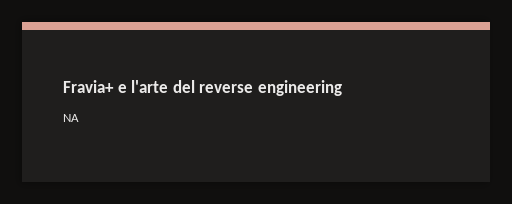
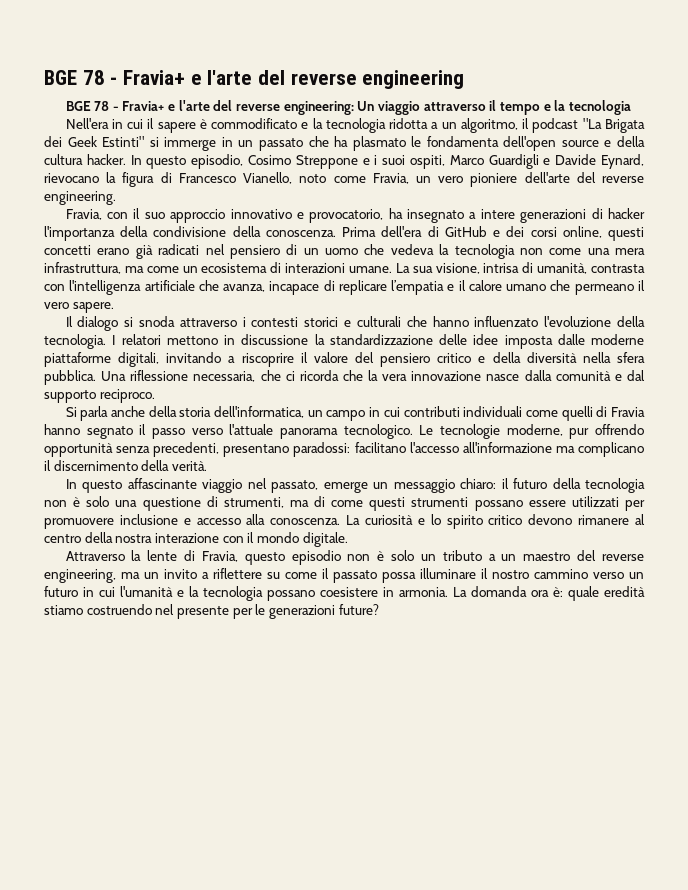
(63, 86) none -> [44,70,118,85] BGE 78 -
[63,114,79,122] NA -> [65,100,631,115] [65,118,645,133] [44,136,645,151] [44,154,644,169] [44,172,644,187] [44,191,116,205] [65,208,646,223] [44,226,644,241] [44,244,645,259] [44,262,645,274] [44,280,645,295] [44,302,114,313] [65,316,645,331] [44,334,644,349] [44,352,646,367] [44,370,645,385] [44,389,155,403] [65,406,646,421] [44,424,644,439] [44,442,645,457] [44,460,207,471] [65,478,646,493] [44,496,645,511] [44,514,645,529] [44,532,348,547] [65,550,644,565] [44,568,644,583] [44,586,645,601] [44,604,379,619] BGE 78 - Fravia+ e l'arte del reverse engineering: Un viaggio attraverso il tempo e la tecnologia // Nell'era in cui il sapere è commodificato e la tecnologia ridotta a un algoritmo, il podcast "La Brigata dei Geek Estinti" si immerge in un passato che ha plasmato le fondamenta dell'open source e della cultura hacker. In questo episodio, Cosimo Streppone e i suoi ospiti, Marco Guardigli e Davide Eynard, rievocano la figura di Francesco Vianello, noto come Fravia, un vero pioniere dell'arte del reverse engineering. // Fravia, con il suo approccio innovativo e provocatorio, ha insegnato a intere generazioni di hacker l'importanza della condivisione della conoscenza. Prima dell'era di GitHub e dei corsi online, questi concetti erano già radicati nel pensiero di un uomo che vedeva la tecnologia non come una mera infrastruttura, ma come un ecosistema di interazioni umane. La sua visione, intrisa di umanità, contrasta con l'intelligenza artificiale che avanza, incapace di replicare l’empatia e il calore umano che permeano il vero sapere. // Il dialogo si snoda attraverso i contesti storici e culturali che hanno influenzato l'evoluzione della tecnologia. I relatori mettono in discussione la standardizzazione delle idee imposta dalle moderne piattaforme digitali, invitando a riscoprire il valore del pensiero critico e della diversità nella sfera pubblica. Una riflessione necessaria, che ci ricorda che la vera innovazione nasce dalla comunità e dal supporto reciproco. // Si parla anche della storia dell'informatica, un campo in cui contributi individuali come quelli di Fravia hanno segnato il passo verso l'attuale panorama tecnologico. Le tecnologie moderne, pur offrendo opportunità senza precedenti, presentano paradossi: facilitano l'accesso all'informazione ma complicano il discernimento della verità. // In questo affascinante viaggio nel passato, emerge un messaggio chiaro: il futuro della tecnologia non è solo una questione di strumenti, ma di come questi strumenti possano essere utilizzati per promuovere inclusione e accesso alla conoscenza. La curiosità e lo spirito critico devono rimanere al centro della nostra interazione con il mondo digitale. // Attraverso la lente di Fravia, questo episodio non è solo un tributo a un maestro del reverse engineering, ma un invito a riflettere su come il passato possa illuminare il nostro cammino verso un futuro in cui l'umanità e la tecnologia possano coesistere in armonia. La domanda ora è: quale eredità stiamo costruendo nel presente per le generazioni future?

